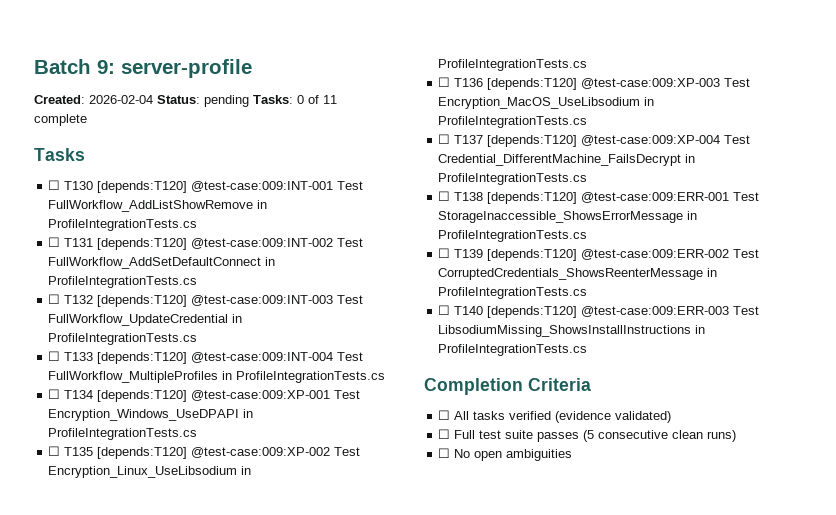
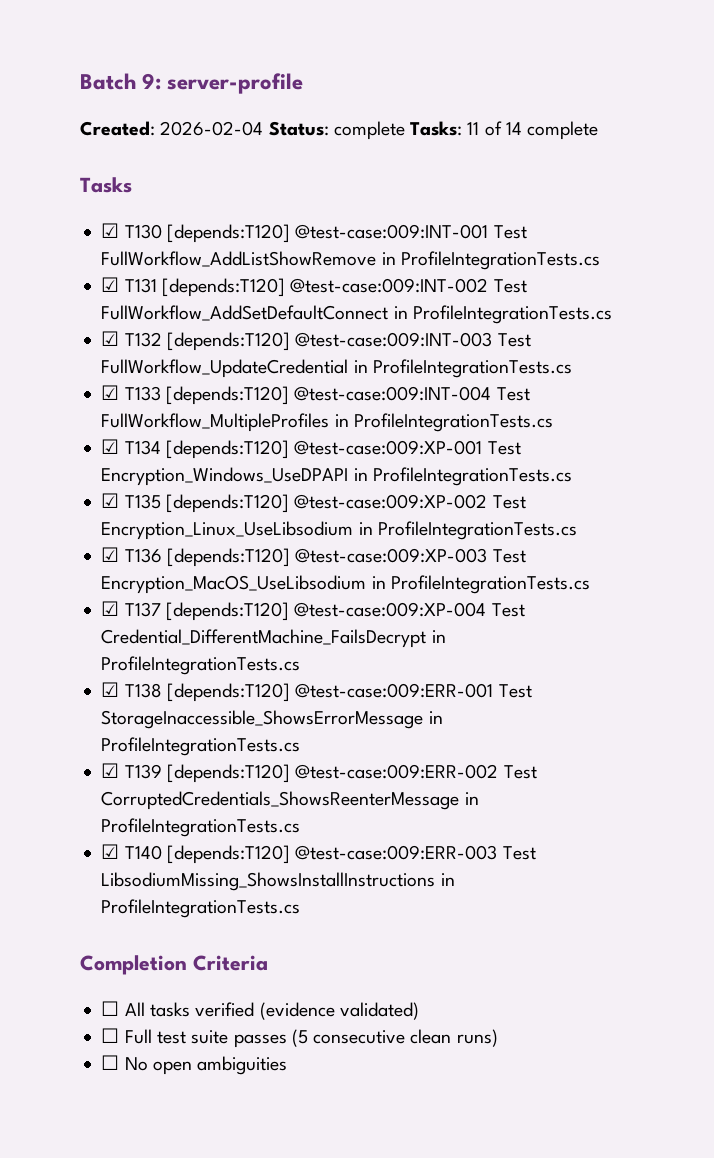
[204,95,337,107] pending Tasks: 0 of 11 -> [333,121,522,140] complete Tasks: 11 of 14
[48,180,61,190] ☐ -> [101,223,120,238] ☑
[48,237,61,247] ☐ -> [101,277,120,292] ☑
[48,294,61,304] ☐ -> [101,331,120,346] ☑
[48,351,61,361] ☐ -> [101,385,120,400] ☑
[48,389,61,399] ☐ -> [101,439,120,454] ☑
[48,446,61,456] ☐ -> [101,493,120,508] ☑
[438,77,451,87] ☐ -> [101,547,120,562] ☑
[438,134,451,144] ☐ -> [101,601,120,616] ☑
[438,191,451,201] ☐ -> [101,682,120,697] ☑
[438,248,451,258] ☐ -> [101,763,120,778] ☑
[438,305,451,315] ☐ -> [101,844,120,859] ☑

